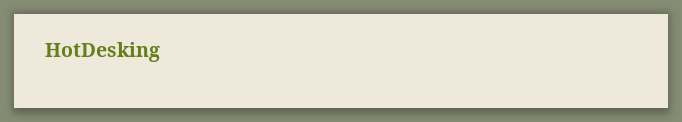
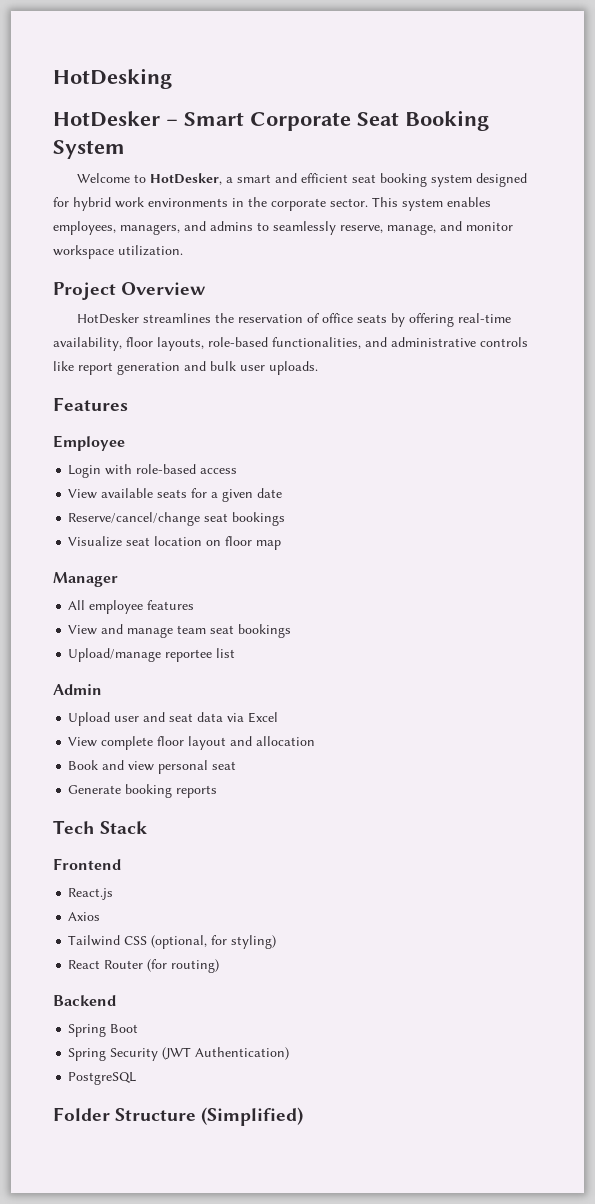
(160, 52) none -> [53,110,489,131] [53,140,125,159] [76,173,527,187] [53,197,491,211] [53,221,513,235] [53,245,183,259] [53,282,207,300] [76,313,511,327] [53,337,528,351] [53,361,318,375] [53,397,128,411] [53,435,125,451] [68,464,238,478] [68,488,283,502] [68,512,286,526] [68,536,282,550] [53,572,118,587] [68,600,195,614] [68,624,292,638] [68,648,236,662] [53,684,102,695] [68,712,279,726] [68,736,316,750] [68,760,237,774] [68,784,218,798] [53,820,148,834] [53,858,121,870] [68,888,114,900] [68,912,101,921] [68,935,277,949] [68,959,220,973] [53,995,116,1006] [68,1024,139,1037] [68,1047,290,1061] [68,1072,137,1085] [53,1107,304,1126] // HotDesker – Smart Corporate Seat Booking System // Welcome to HotDesker, a smart and efficient seat booking system designed for hybrid work environments in the corporate sector. This system enables employees, managers, and admins to seamlessly reserve, manage, and monitor workspace utilization. // Project Overview // HotDesker streamlines the reservation of office seats by offering real-time availability, floor layouts, role-based functionalities, and administrative controls like report generation and bulk user uploads. // Features // Employee // Login with role-based access // View available seats for a given date // Reserve/cancel/change seat bookings // Visualize seat location on floor map // Manager // All employee features // View and manage team seat bookings // Upload/manage reportee list // Admin // Upload user and seat data via Excel // View complete floor layout and allocation // Book and view personal seat // Generate booking reports // Tech Stack // Frontend // React.js // Axios // Tailwind CSS (optional, for styling) // React Router (for routing) // Backend // Spring Boot // Spring Security (JWT Authentication) // PostgreSQL // Folder Structure (Simplified)

